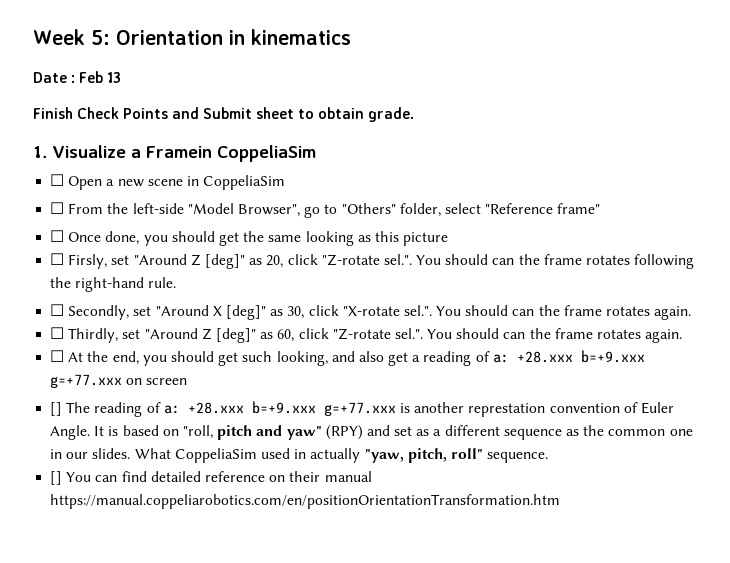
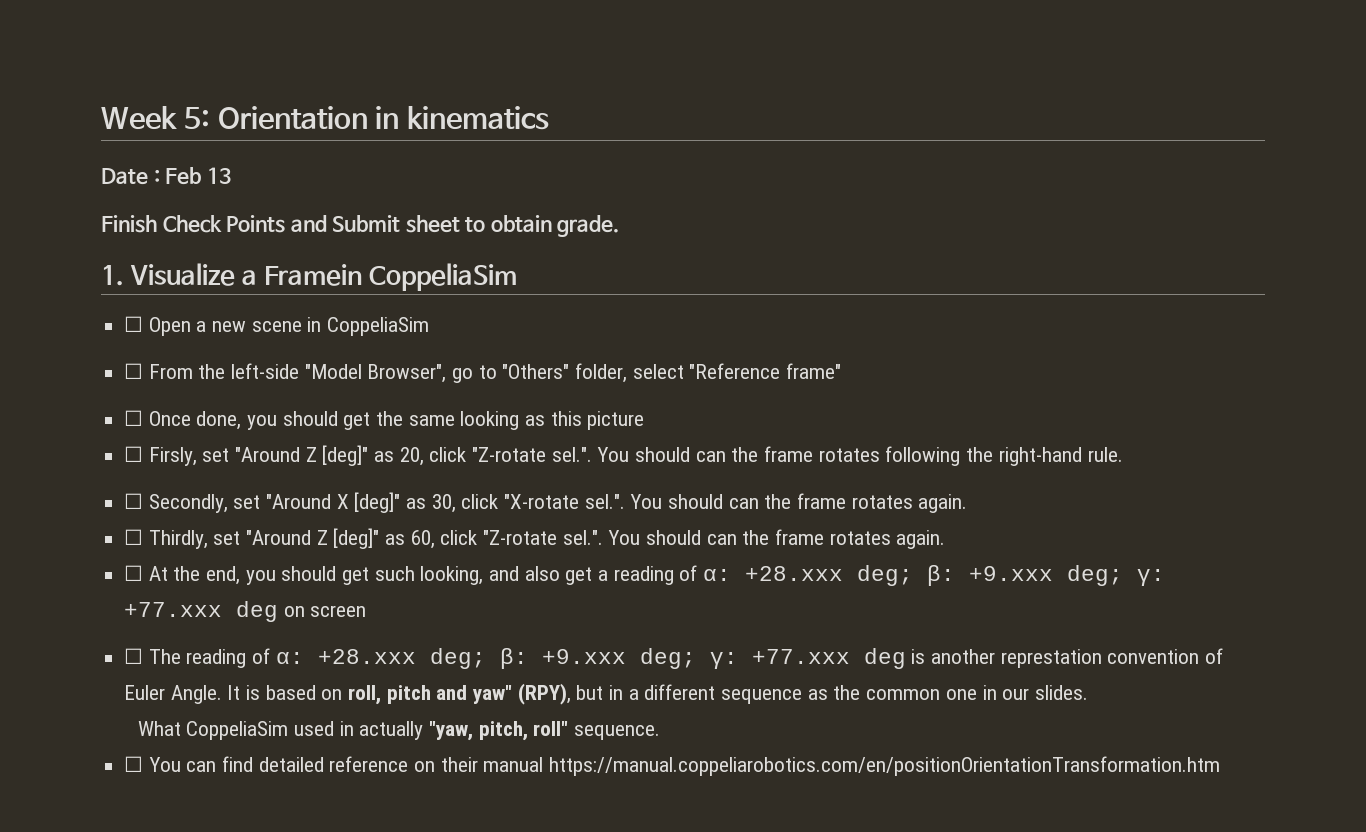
[492,350,645,363] [50,374,123,388] a: +28.xxx b=+9.xxx g=+77.xxx -> [703,565,1166,586] [124,601,279,622] α: +28.xxx deg; β: +9.xxx deg; γ: +77.xxx deg
[50,402,63,416] [] -> [124,648,144,664] ☐
[163,401,396,416] a: +28.xxx b=+9.xxx g=+77.xxx -> [275,648,906,669] α: +28.xxx deg; β: +9.xxx deg; γ: +77.xxx deg
[182,425,213,439] "roll, -> [348,685,382,705] roll,
[325,425,430,440] (RPY) and set as -> [517,683,624,705] (RPY), but in
(131, 453) none -> (1088, 692) //
[50,471,63,485] [] -> [124,756,144,772] ☐

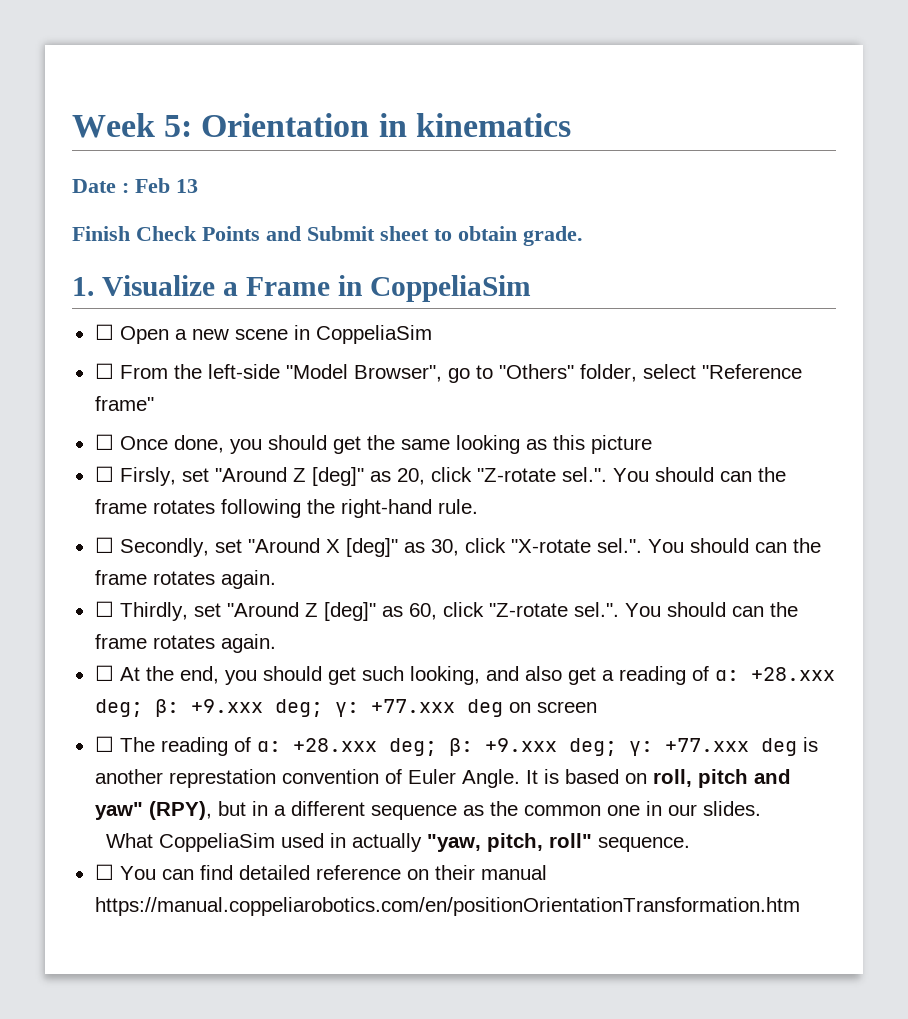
[264,264,363,286] Framein -> [245,275,362,296] Frame in

